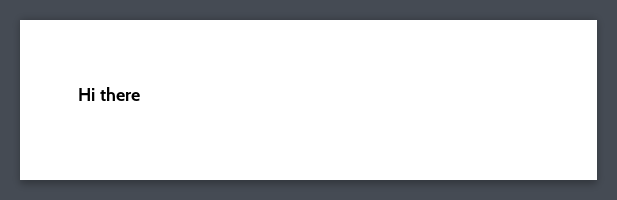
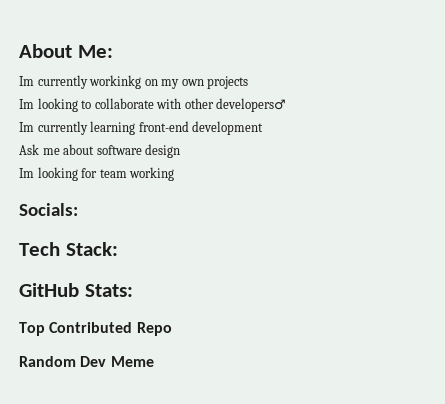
[78,87,140,101] Hi there -> [19,44,113,58] [19,75,249,89] [19,98,287,112] [19,121,264,135] [19,144,181,158] [19,167,175,181] [19,203,78,216] [19,242,118,256] [19,283,133,297] [19,322,172,336] [19,356,154,367] About Me: // Im currently workinkg on my own projects // Im looking to collaborate with other developers♂ // Im currently learning front-end development // Ask me about software design // Im looking for team working // Socials: // Tech Stack: // GitHub Stats: // Top Contributed Repo // Random Dev Meme

